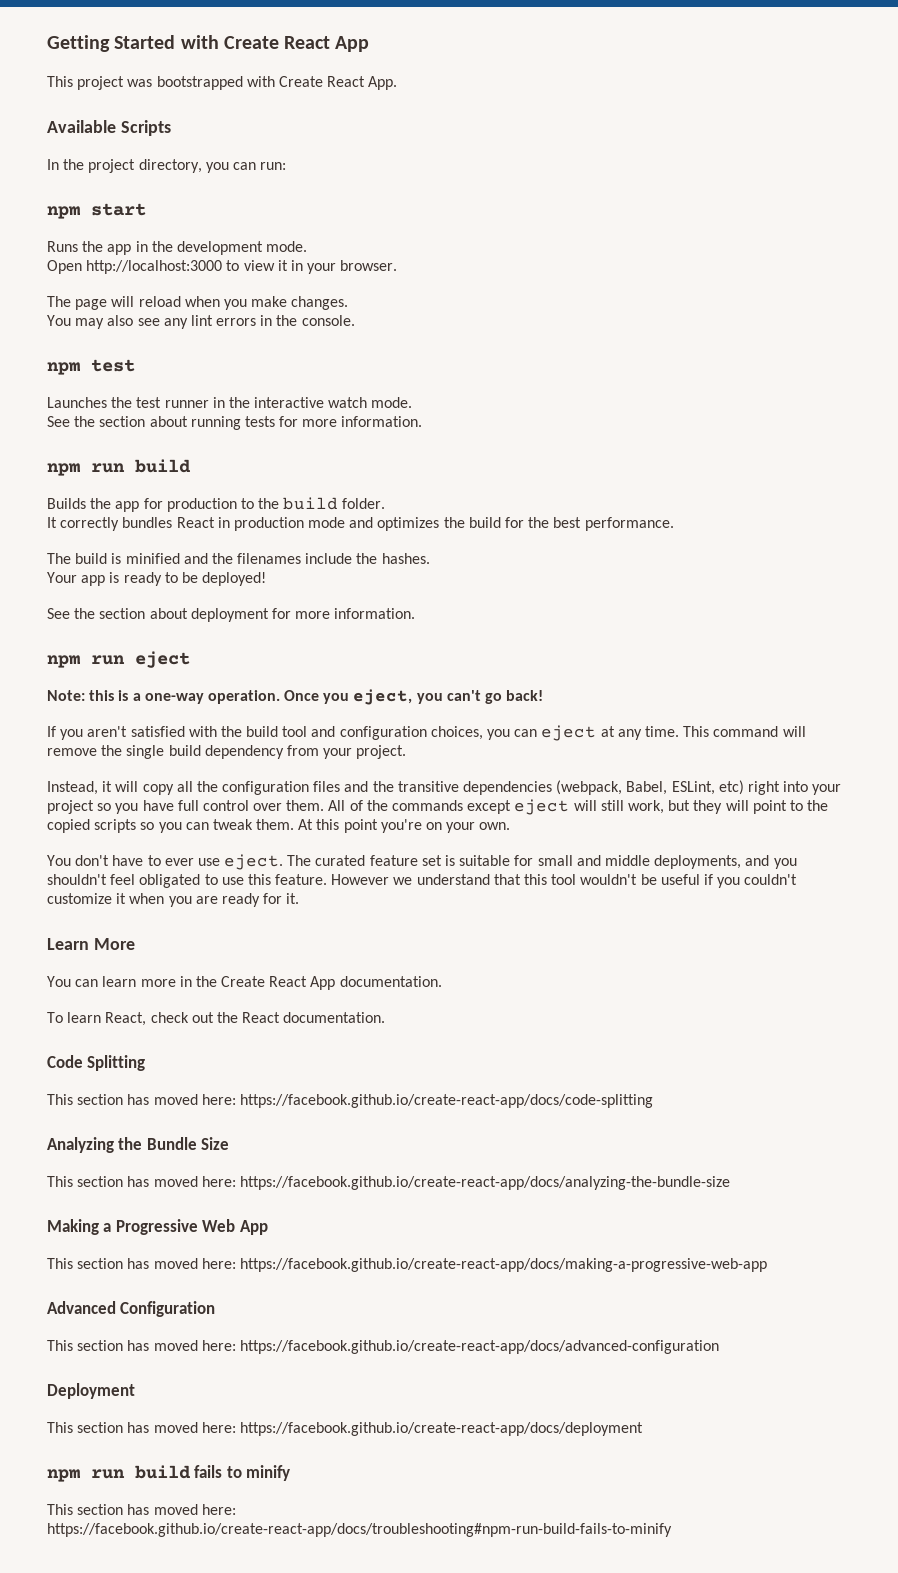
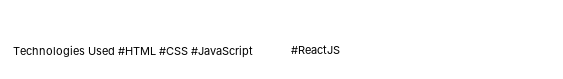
[47,35,370,52] [47,76,398,90] [47,120,171,136] [47,159,287,173] [47,203,146,219] [47,241,308,255] [47,260,398,274] [47,296,349,310] [47,315,355,329] [47,359,135,375] [47,397,413,408] [47,416,423,430] [47,459,191,476] [47,497,386,512] [47,517,674,531] [47,553,430,564] [47,572,267,586] [47,608,416,622] [47,651,190,668] [47,689,544,705] [47,725,806,741] [47,745,407,759] [47,780,842,795] [47,799,829,815] [47,819,511,833] [47,854,797,870] [47,874,798,888] [47,893,300,907] [47,938,135,950] [47,976,442,990] [47,1012,386,1026] [47,1055,146,1071] [47,1094,653,1108] [47,1137,230,1153] [47,1176,730,1190] [47,1219,268,1235] [47,1258,767,1272] [47,1301,216,1317] [47,1340,719,1354] [47,1383,135,1399] [47,1422,643,1436] [47,1465,291,1482] [47,1504,236,1515] [47,1523,672,1537] Getting Started with Create React App // This project was bootstrapped with Create React App. // Available Scripts // In the project directory, you can run: // npm start // Runs the app in the development mode. // Open http://localhost:3000 to view it in your browser. // The page will reload when you make changes. // You may also see any lint errors in the console. // npm test // Launches the test runner in the interactive watch mode. // See the section about running tests for more information. // npm run build // Builds the app for production to the build folder. // It correctly bundles React in production mode and optimizes the build for the best performance. // The build is minified and the filenames include the hashes. // Your app is ready to be deployed! // See the section about deployment for more information. // npm run eject // Note: this is a one-way operation. Once you eject, you can't go back! // If you aren't satisfied with the build tool and configuration choices, you can eject at any time. This command will remove the single build dependency from your project. // Instead, it will copy all the configuration files and the transitive dependencies (webpack, Babel, ESLint, etc) right into your project so you have full control over them. All of the commands except eject will still work, but they will point to the copied scripts so you can tweak them. At this point you're on your own. // You don't have to ever use eject. The curated feature set is suitable for small and middle deployments, and you shouldn't feel obligated to use this feature. However we understand that this tool wouldn't be useful if you couldn't customize it when you are ready for it. // Learn More // You can learn more in the Create React App documentation. // To learn React, check out the React documentation. // Code Splitting // This section has moved here: https://facebook.github.io/create-react-app/docs/code-splitting // Analyzing the Bundle Size // This section has moved here: https://facebook.github.io/create-react-app/docs/analyzing-the-bundle-size // Making a Progressive Web App // This section has moved here: https://facebook.github.io/create-react-app/docs/making-a-progressive-web-app // Advanced Configuration // This section has moved here: https://facebook.github.io/create-react-app/docs/advanced-configuration // Deployment // This section has moved here: https://facebook.github.io/create-react-app/docs/deployment // npm run build fails to minify // This section has moved here: https://facebook.github.io/create-react-app/docs/troubleshooting#npm-run-build-fails-to-minify -> [13,45,340,58] Technologies Used #HTML #CSS #JavaScript #ReactJS

